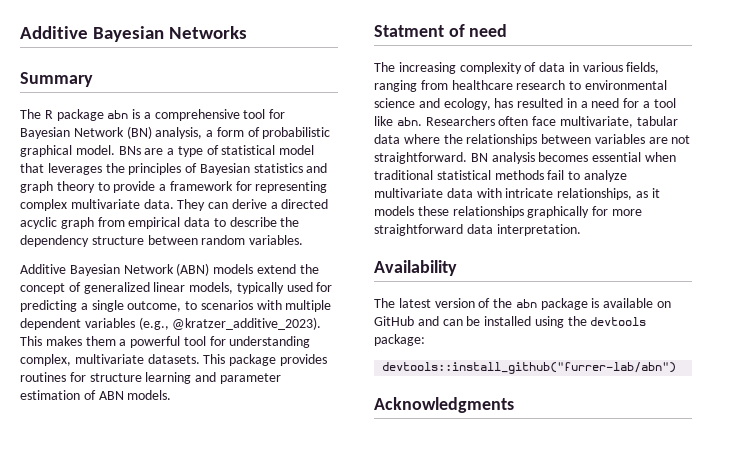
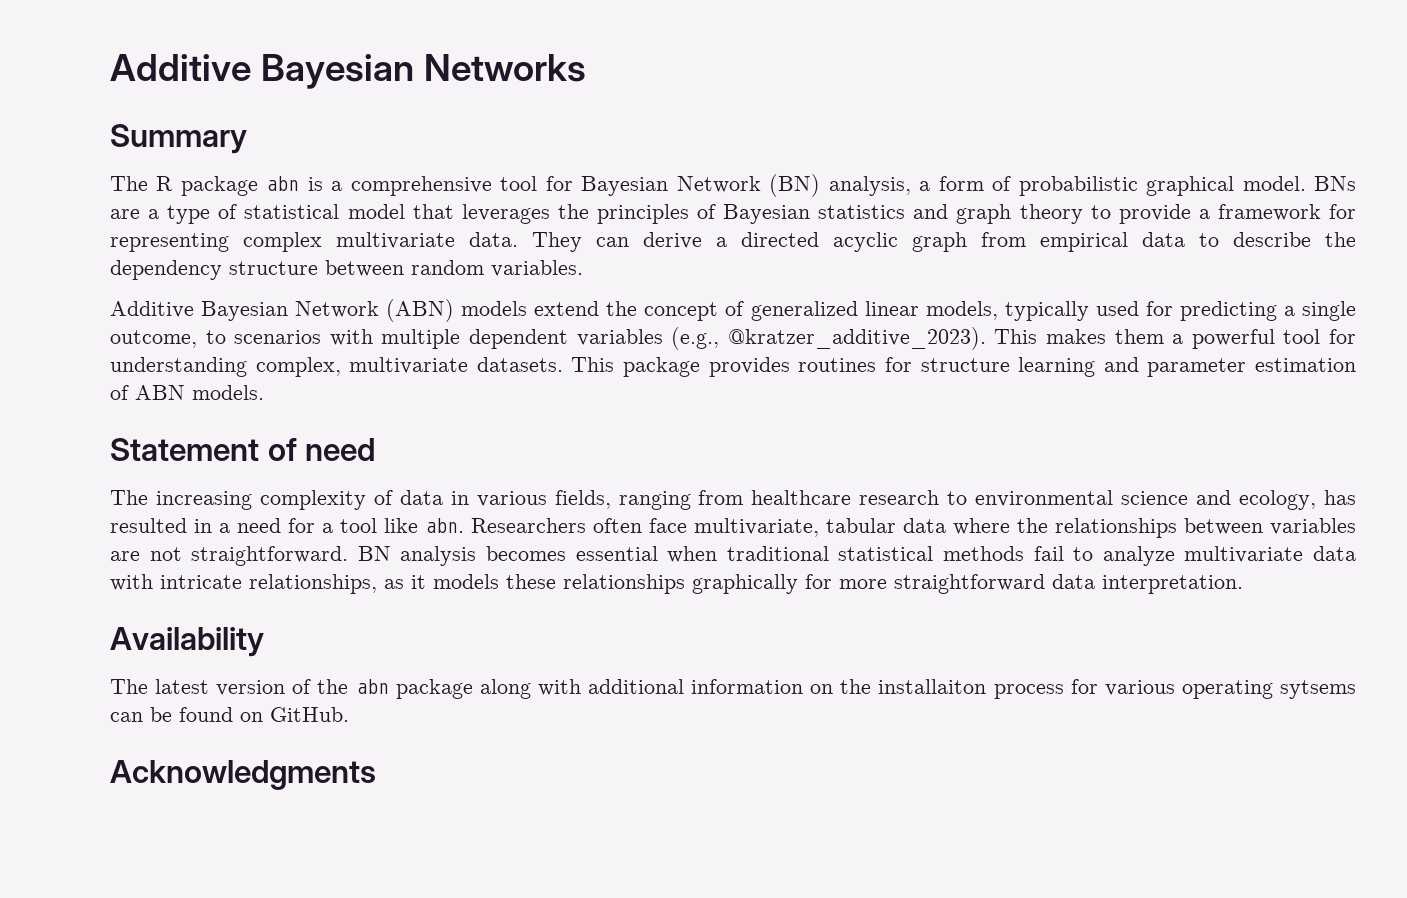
[374,25,444,37] Statment -> [110,438,259,461] Statement
[591,298,672,308] [374,316,647,328] [374,334,425,346] [382,362,677,374] is available on GitHub and can be installed using the devtools package: // devtools::install_github("furrer-lab/abn") -> [479,679,1356,699] [110,707,349,722] along with additional information on the installaiton process for various operating sytsems can be found on GitHub.

